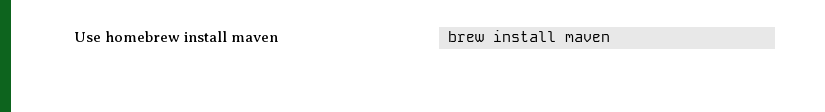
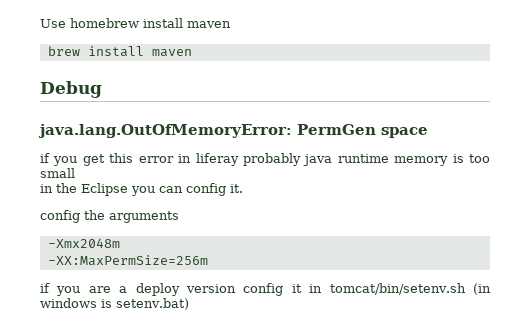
(610, 38) none -> [40,81,102,98] [38,124,428,138] [40,153,491,166] [40,168,75,178] [40,183,243,196] [40,210,179,223] [47,238,120,248] [47,255,208,266] [40,283,492,296] [40,298,189,310] // Debug // java.lang.OutOfMemoryError: PermGen space // if you get this error in liferay probably java runtime memory is too small // in the Eclipse you can config it. // config the arguments // -Xmx2048m // -XX:MaxPermSize=256m // if you are a deploy version config it in tomcat/bin/setenv.sh (in windows is setenv.bat)

